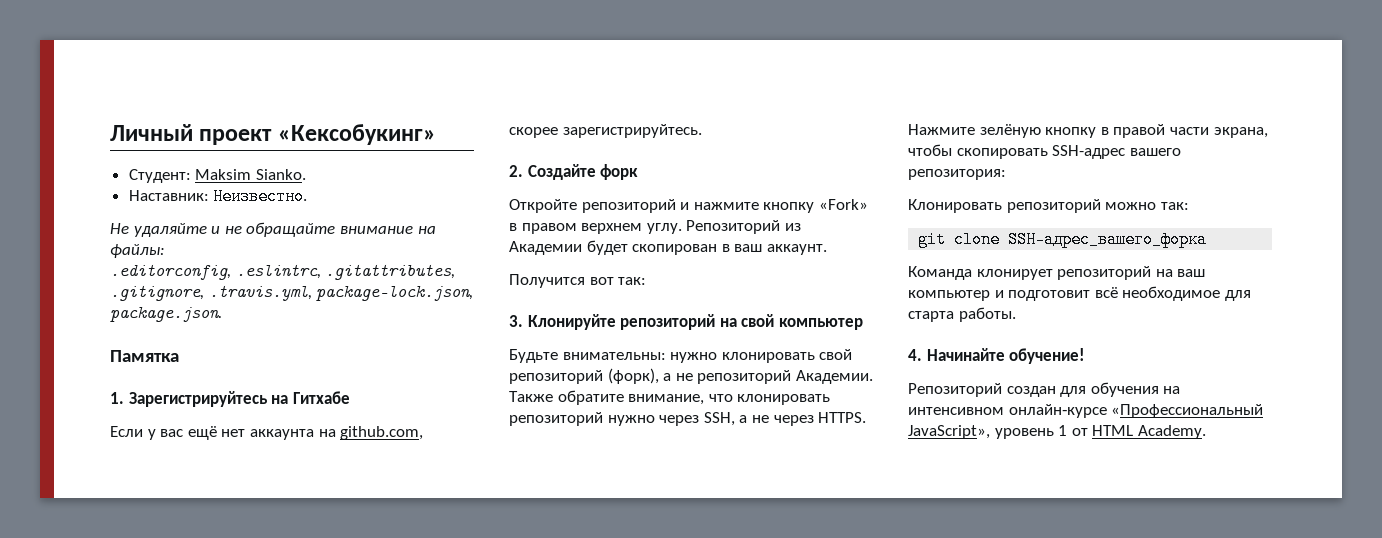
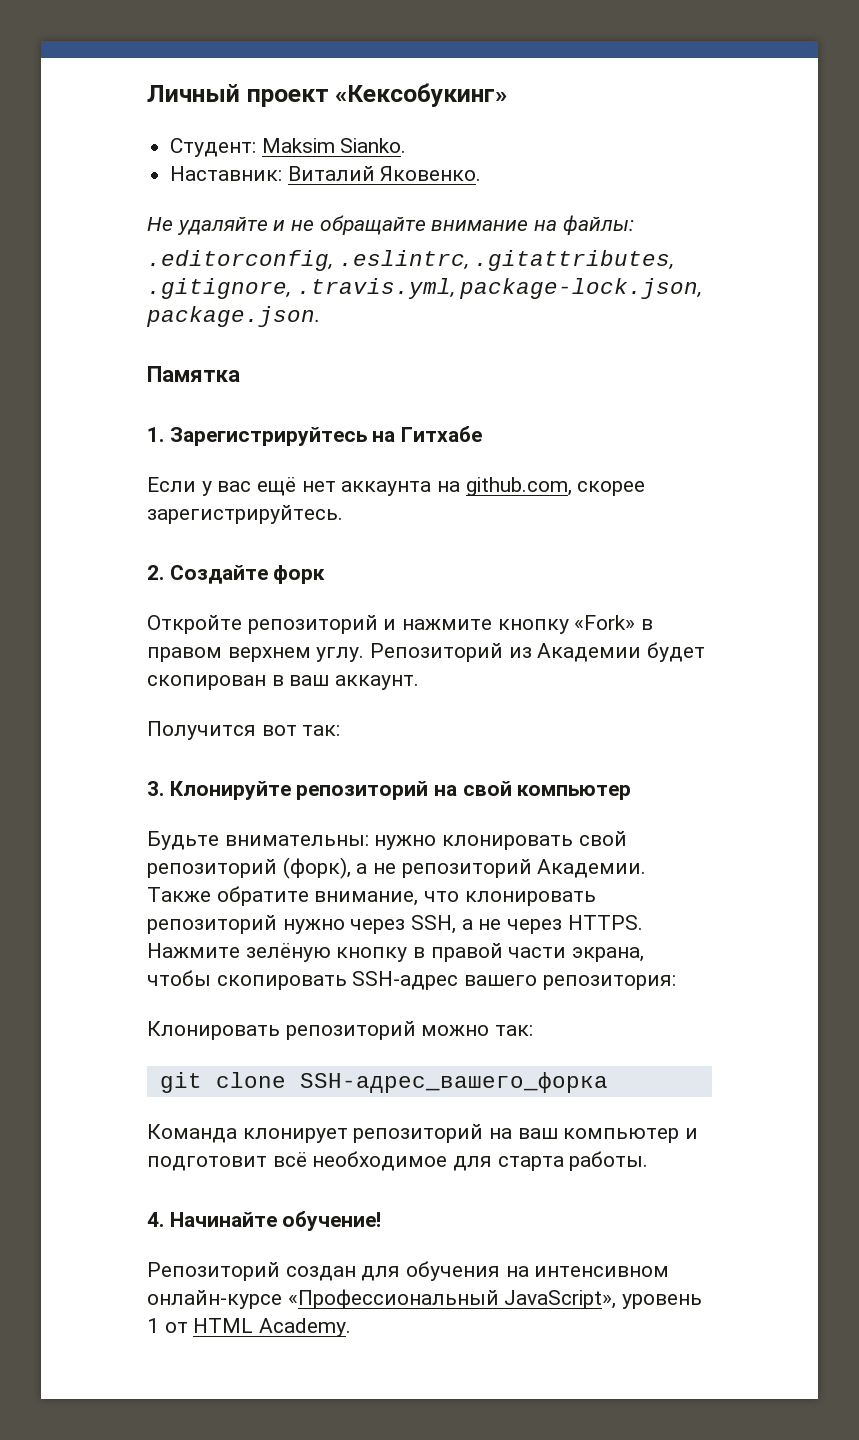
[213,189,308,205] Неизвестно. -> [287,166,482,181] Виталий Яковенко.

